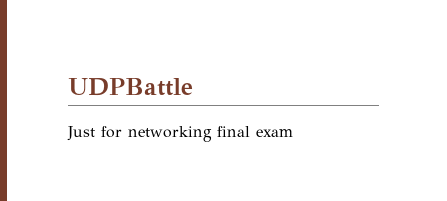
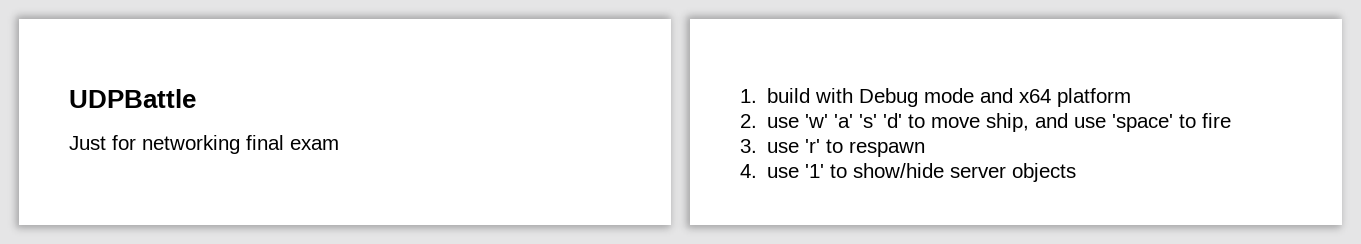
(293, 133) none -> [740,88,1132,107] [740,113,1232,132] [740,139,926,157] [740,163,1077,182] // 1. build with Debug mode and x64 platform // 2. use 'w' 'a' 's' 'd' to move ship, and use 'space' to fire // 3. use 'r' to respawn // 4. use '1' to show/hide server objects

